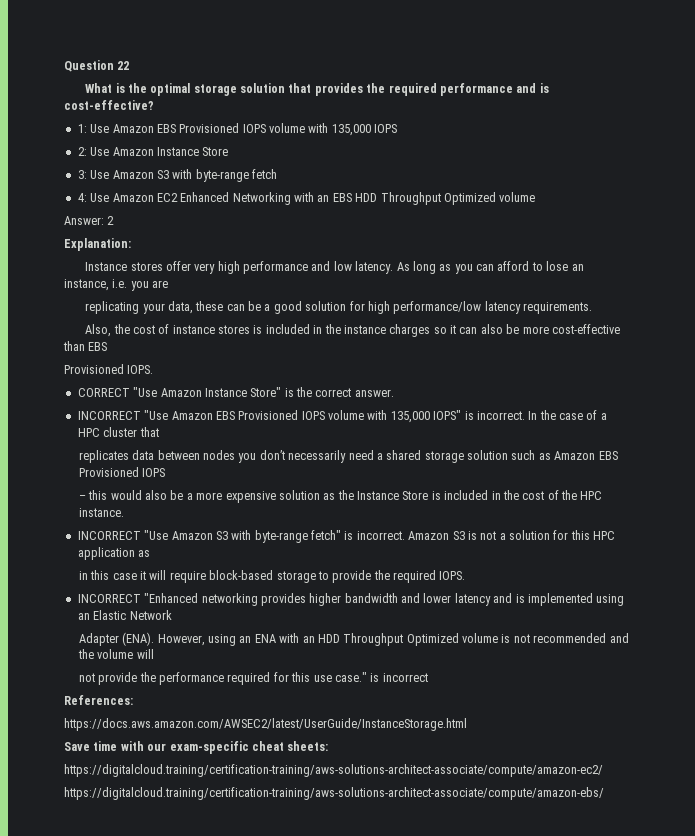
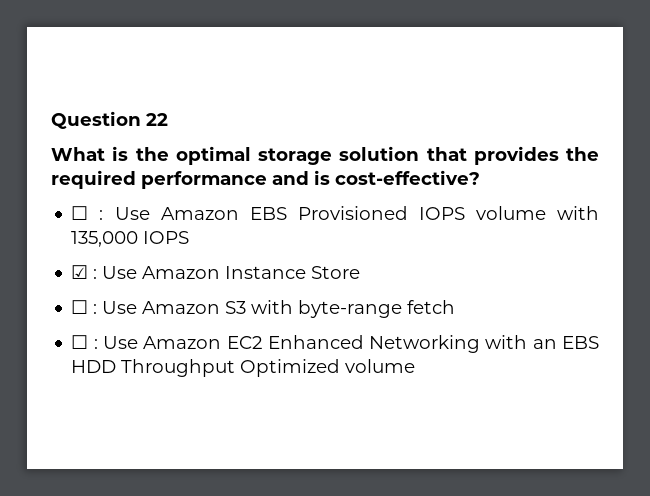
[77,124,87,133] 1: -> [71,206,104,220] ☐ :
[77,147,87,156] 2: -> [71,265,98,279] ☑ :
[77,170,87,179] 3: -> [71,300,98,314] ☐ :
[77,193,87,202] 4: -> [71,335,98,349] ☐ :
[64,216,115,225] [64,238,131,251] [85,261,584,274] [64,279,169,291] [85,301,592,314] [85,324,620,337] [63,341,108,351] [64,364,154,374] [77,387,394,397] [77,410,607,423] [77,427,159,437] [78,450,618,463] [78,467,166,477] [78,490,603,503] [78,508,124,517] [77,530,616,543] [77,547,151,560] [78,570,466,583] [77,593,625,606] [77,610,172,620] [78,632,629,646] [77,649,154,659] [78,672,428,685] [64,695,133,705] [64,718,467,731] [64,741,329,754] [64,764,603,777] [64,787,604,800] // Answer: 2 // Explanation: // Instance stores offer very high performance and low latency. As long as you can afford to lose an instance, i.e. you are // replicating your data, these can be a good solution for high performance/low latency requirements. // Also, the cost of instance stores is included in the instance charges so it can also be more cost-effective than EBS // Provisioned IOPS. // CORRECT "Use Amazon Instance Store" is the correct answer. // INCORRECT "Use Amazon EBS Provisioned IOPS volume with 135,000 IOPS" is incorrect. In the case of a HPC cluster that // replicates data between nodes you don’t necessarily need a shared storage solution such as Amazon EBS Provisioned IOPS // – this would also be a more expensive solution as the Instance Store is included in the cost of the HPC instance. // INCORRECT "Use Amazon S3 with byte-range fetch" is incorrect. Amazon S3 is not a solution for this HPC application as // in this case it will require block-based storage to provide the required IOPS. // INCORRECT "Enhanced networking provides higher bandwidth and lower latency and is implemented using an Elastic Network // Adapter (ENA). However, using an ENA with an HDD Throughput Optimized volume is not recommended and the volume will // not provide the performance required for this use case." is incorrect // References: // https://docs.aws.amazon.com/AWSEC2/latest/UserGuide/InstanceStorage.html // Save time with our exam-specific cheat sheets: // https://digitalcloud.training/certification-training/aws-solutions-architect-associate/compute/amazon-ec2/ // https://digitalcloud.training/certification-training/aws-solutions-architect-associate/compute/amazon-ebs/ -> (416, 366) none

